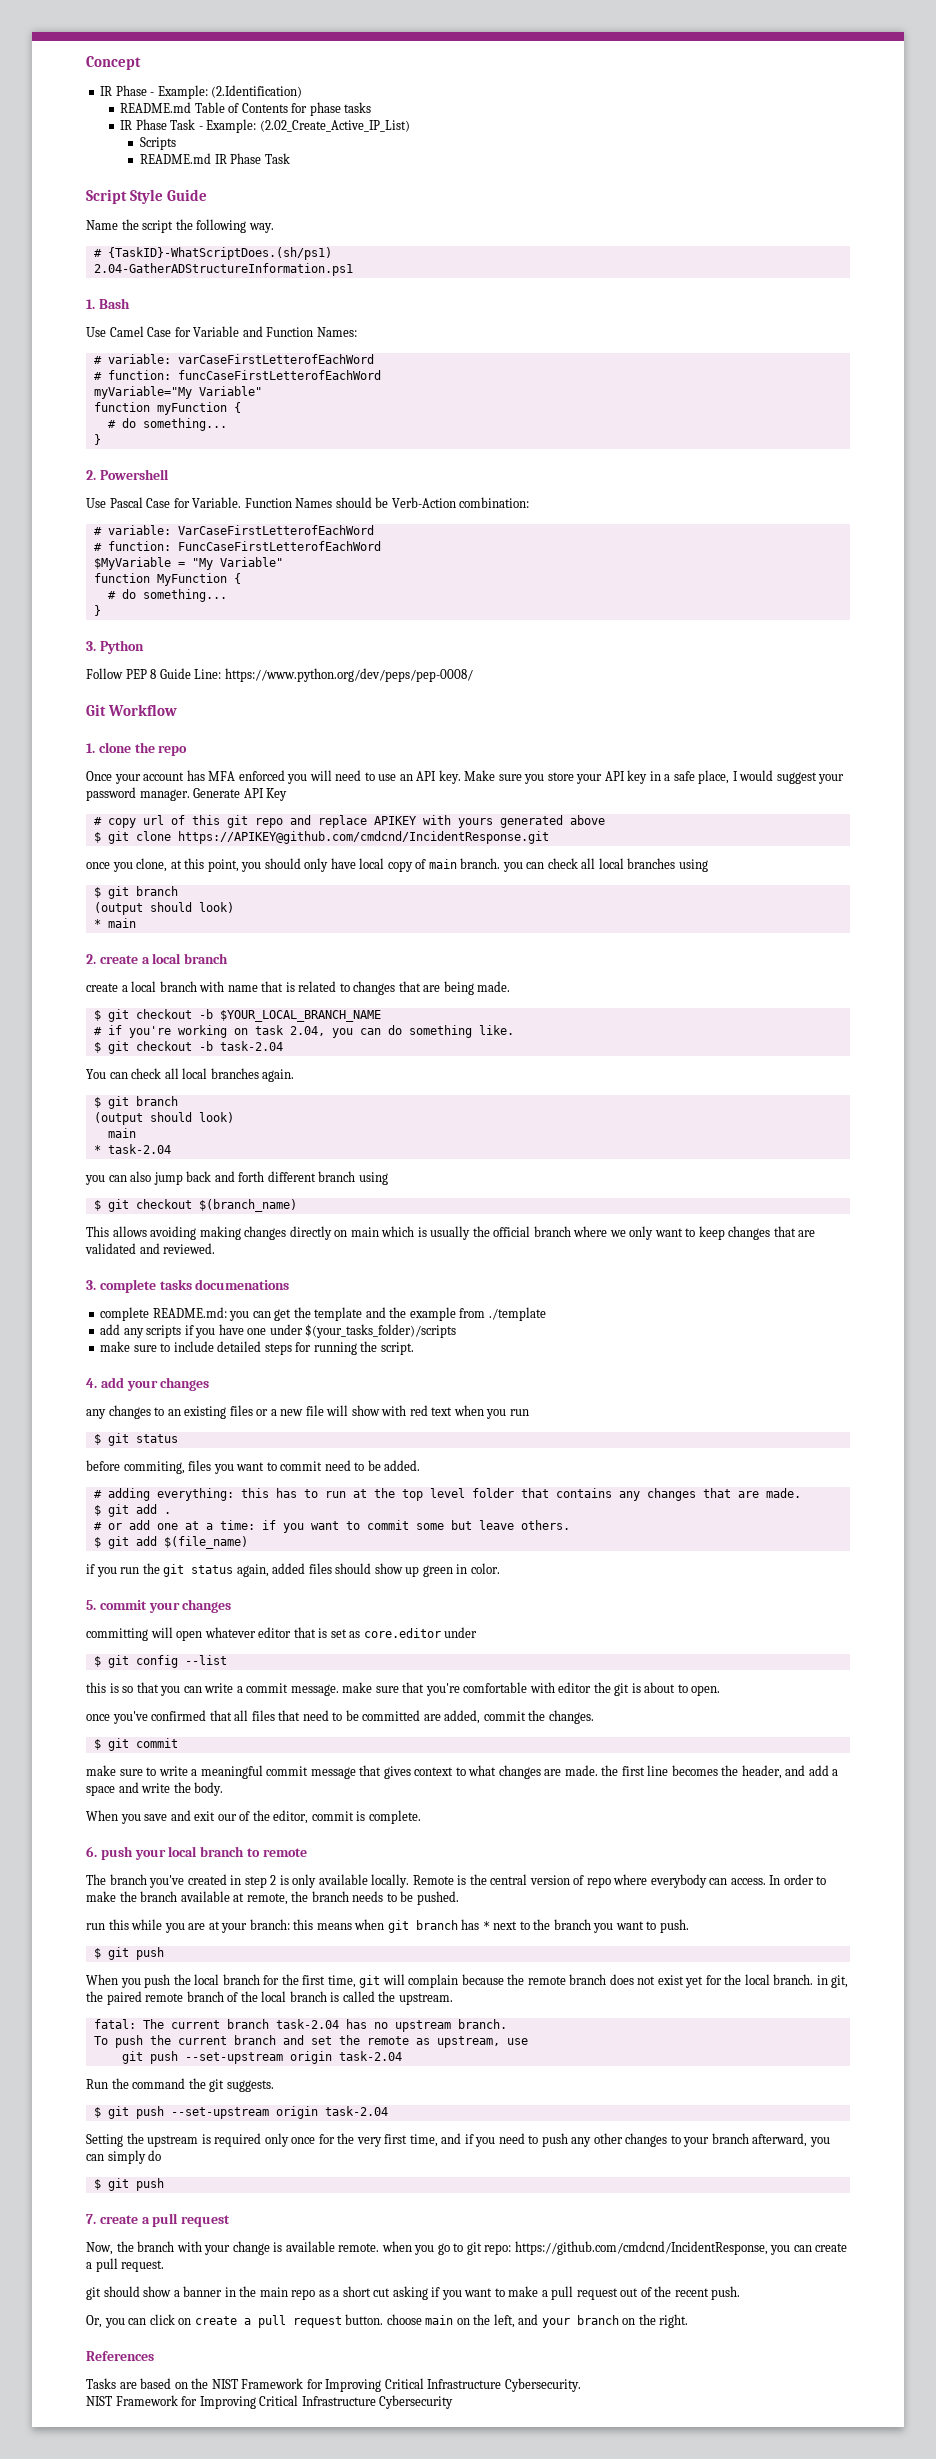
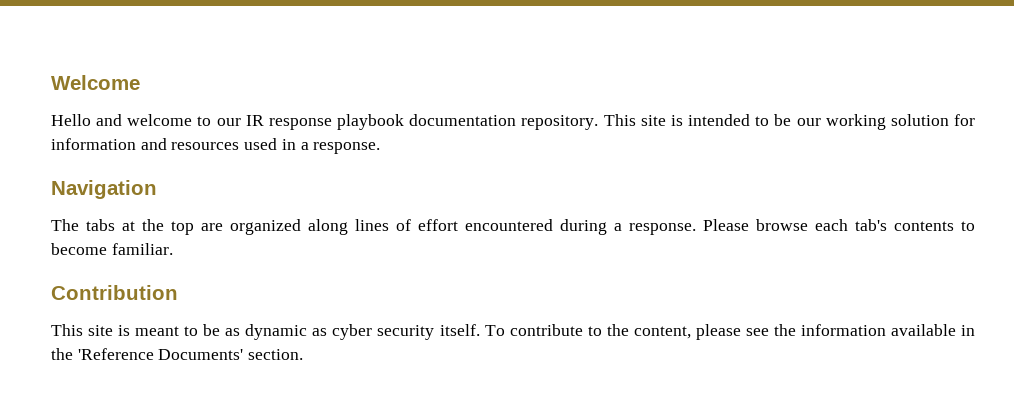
[86,56,141,70] [100,85,303,99] [120,102,372,116] [120,119,410,133] [140,137,177,150] [140,153,290,164] [86,189,208,204] [86,219,274,233] [93,247,332,260] [93,263,353,276] [86,298,130,309] [86,326,357,337] [93,354,374,364] [93,370,381,380] [93,386,262,399] [93,402,241,415] [107,418,227,431] [93,434,101,445] [86,469,169,480] [86,497,530,508] [93,525,374,535] [93,541,381,551] [93,557,283,570] [93,573,241,586] [107,589,227,602] [93,605,101,616] [86,640,144,654] [86,668,473,682] [86,704,178,716] [86,742,188,756] [86,770,845,784] [86,787,288,801] [93,815,605,828] [93,831,549,844] [86,858,708,872] [93,886,178,899] [93,902,234,915] [93,918,136,928] [86,953,229,964] [86,981,511,995] [93,1009,381,1022] [93,1025,514,1038] [93,1041,283,1054] [86,1068,295,1082] [93,1096,178,1109] [93,1112,234,1125] [107,1128,136,1138] [93,1144,171,1154] [85,1171,388,1185] [93,1199,297,1212] [86,1226,816,1240] [85,1243,216,1254] [86,1279,290,1293] [100,1307,546,1321] [100,1324,457,1338] [100,1341,414,1355] [86,1377,210,1391] [86,1405,529,1419] [93,1433,178,1446] [86,1460,421,1474] [93,1488,801,1501] [93,1504,171,1517] [93,1520,570,1533] [93,1536,248,1549] [86,1563,500,1577] [86,1599,232,1613] [86,1627,478,1641] [93,1655,227,1668] [86,1682,721,1696] [86,1710,594,1724] [93,1738,178,1751] [86,1765,839,1779] [86,1782,224,1796] [86,1810,421,1824] [86,1846,307,1860] [86,1874,827,1888] [86,1891,459,1905] [86,1919,689,1933] [93,1947,164,1960] [86,1974,849,1988] [86,1991,453,2005] [93,2019,507,2032] [93,2035,528,2048] [121,2051,402,2064] [86,2078,274,2092] [93,2106,388,2119] [86,2133,830,2147] [86,2150,162,2164] [93,2178,164,2191] [86,2213,231,2227] [86,2241,848,2255] [86,2258,165,2272] [86,2286,741,2300] [86,2314,689,2328] [86,2351,154,2361] [86,2378,581,2392] [86,2395,454,2409] Concept // IR Phase - Example: (2.Identification) // README.md Table of Contents for phase tasks // IR Phase Task - Example: (2.02_Create_Active_IP_List) // Scripts // README.md IR Phase Task // Script Style Guide // Name the script the following way. // # {TaskID}-WhatScriptDoes.(sh/ps1) // 2.04-GatherADStructureInformation.ps1 // 1. Bash // Use Camel Case for Variable and Function Names: // # variable: varCaseFirstLetterofEachWord // # function: funcCaseFirstLetterofEachWord // myVariable="My Variable" // function myFunction { // # do something... // } // 2. Powershell // Use Pascal Case for Variable. Function Names should be Verb-Action combination: // # variable: VarCaseFirstLetterofEachWord // # function: FuncCaseFirstLetterofEachWord // $MyVariable = "My Variable" // function MyFunction { // # do something... // } // 3. Python // Follow PEP 8 Guide Line: https://www.python.org/dev/peps/pep-0008/ // Git Workflow // 1. clone the repo // Once your account has MFA enforced you will need to use an API key. Make sure you store your API key in a safe place, I would suggest your password manager. Generate API Key // # copy url of this git repo and replace APIKEY with yours generated above // $ git clone https://APIKEY@github.com/cmdcnd/IncidentResponse.git // once you clone, at this point, you should only have local copy of main branch. you can check all local branches using // $ git branch // (output should look) // * main // 2. create a local branch // create a local branch with name that is related to changes that are being made. // $ git checkout -b $YOUR_LOCAL_BRANCH_NAME // # if you're working on task 2.04, you can do something like. // $ git checkout -b task-2.04 // You can check all local branches again. // $ git branch // (output should look) // main // * task-2.04 // you can also jump back and forth different branch using // $ git checkout $(branch_name) // This allows avoiding making changes directly on main which is usually the official branch where we only want to keep changes that are validated and reviewed. // 3. complete tasks documenations // complete README.md: you can get the template and the example from ./template // add any scripts if you have one under $(your_tasks_folder)/scripts // make sure to include detailed steps for running the script. // 4. add your changes // any changes to an existing files or a new file will show with red text when you run // $ git status // before commiting, files you want to commit need to be added. // # adding everything: this has to run at the top level folder that contains any changes that are made. // $ git add . // # or add one at a time: if you want to commit some but leave others. // $ git add $(file_name) // if you run the git status again, added files should show up green in color. // 5. commit your changes // committing will open whatever editor that is set as core.editor under // $ git config --list // this is so that you can write a commit message. make sure that you're comfortable with editor the git is about to open. // once you've confirmed that all files that need to be committed are added, commit the changes. // $ git commit // make sure to write a meaningful commit message that gives context to what changes are made. the first line becomes the header, and add a space and write the body. // When you save and exit our of the editor, commit is complete. // 6. push your local branch to remote // The branch you've created in step 2 is only available locally. Remote is the central version of repo where everybody can access. In order to make the branch available at remote, the branch needs to be pushed. // run this while you are at your branch: this means when git branch has * next to the branch you want to push. // $ git push // When you push the local branch for the first time, git will complain because the remote branch does not exist yet for the local branch. in git, the paired remote branch of the local branch is called the upstream. // fatal: The current branch task-2.04 has no upstream branch. // To push the current branch and set the remote as upstream, use // git push --set-upstream origin task-2.04 // Run the command the git suggests. // $ git push --set-upstream origin task-2.04 // Setting the upstream is required only once for the very first time, and if you need to push any other changes to your branch afterward, you can simply do // $ git push // 7. create a pull request // Now, the branch with your change is available remote. when you go to git repo: https://github.com/cmdcnd/IncidentResponse, you can create a pull request. // git should show a banner in the main repo as a short cut asking if you want to make a pull request out of the recent push. // Or, you can click on create a pull request button. choose main on the left, and your branch on the right. // References // Tasks are based on the NIST Framework for Improving Critical Infrastructure Cybersecurity. // NIST Framework for Improving Critical Infrastructure Cybersecurity -> [51,75,140,90] [51,114,975,130] [51,138,381,154] [51,180,157,199] [51,219,975,235] [51,243,173,255] [51,285,178,300] [51,324,975,340] [51,348,304,360] Welcome // Hello and welcome to our IR response playbook documentation repository. This site is intended to be our working solution for information and resources used in a response. // Navigation // The tabs at the top are organized along lines of effort encountered during a response. Please browse each tab's contents to become familiar. // Contribution // This site is meant to be as dynamic as cyber security itself. To contribute to the content, please see the information available in the 'Reference Documents' section.

